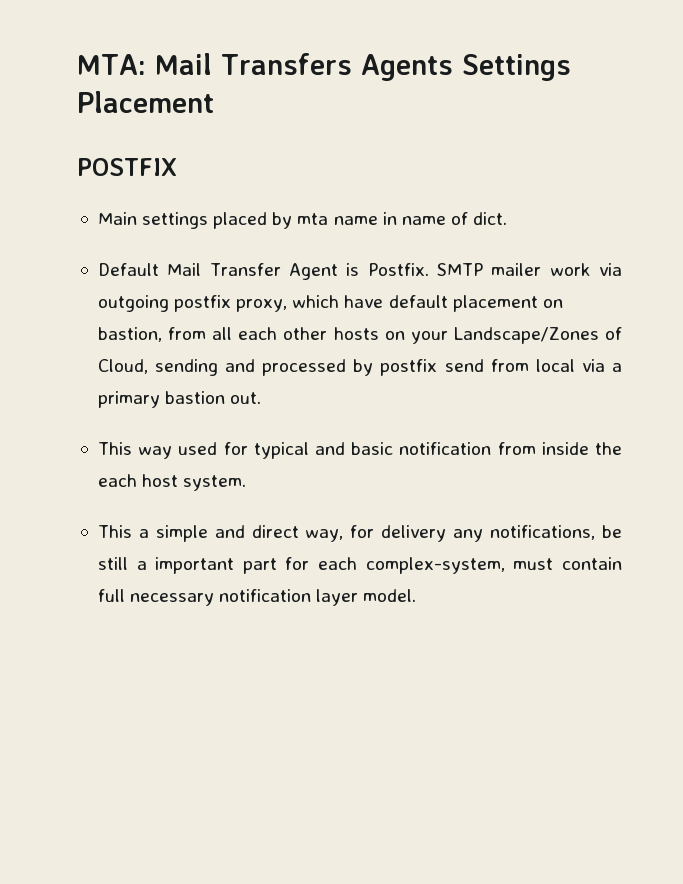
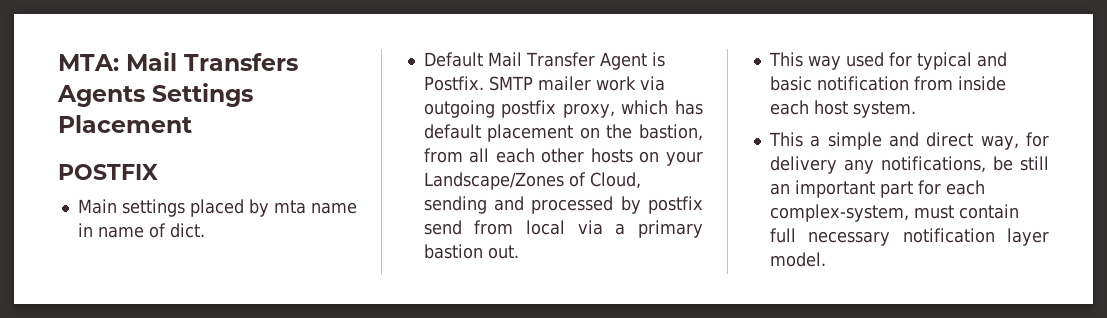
[344,295,384,308] have -> [675,100,703,115] has
(563, 303) none -> [606,124,633,139] the
[595,442,622,455] the -> (1006, 83) none
[136,561,147,570] a -> [769,183,790,195] an

